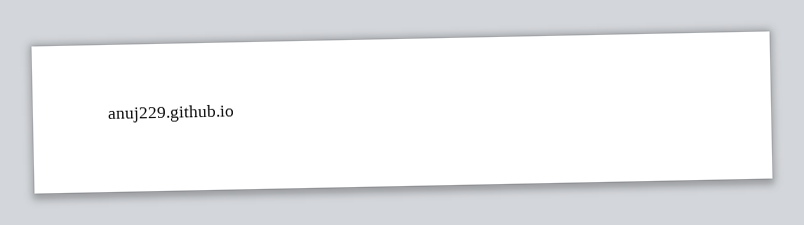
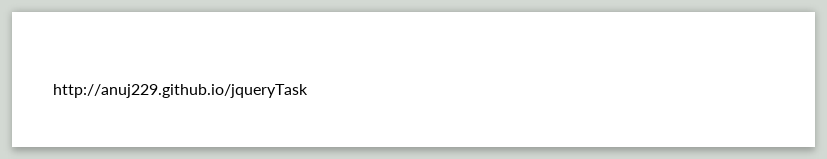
[107,104,235,124] anuj229.github.io -> [53,84,308,98] http://anuj229.github.io/jqueryTask

